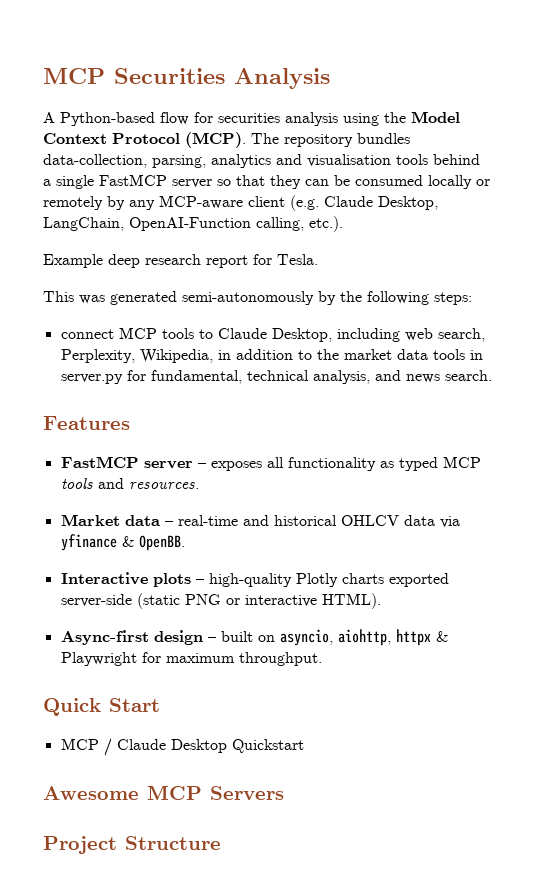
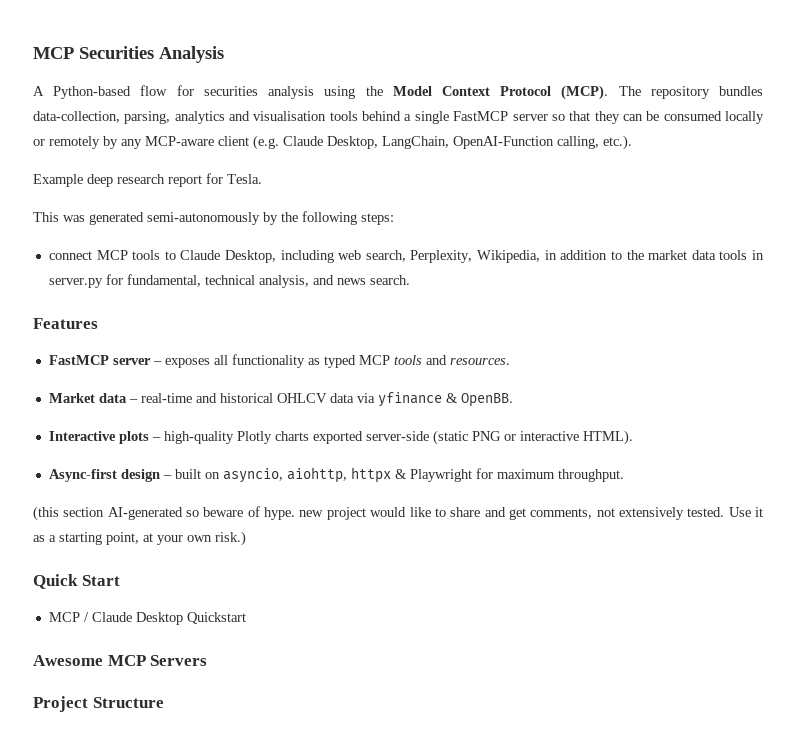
(322, 659) none -> [33,506,764,521] [33,531,246,546] // (this section AI-generated so beware of hype. new project would like to share and get comments, not extensively tested. Use it as a starting point, at your own risk.)

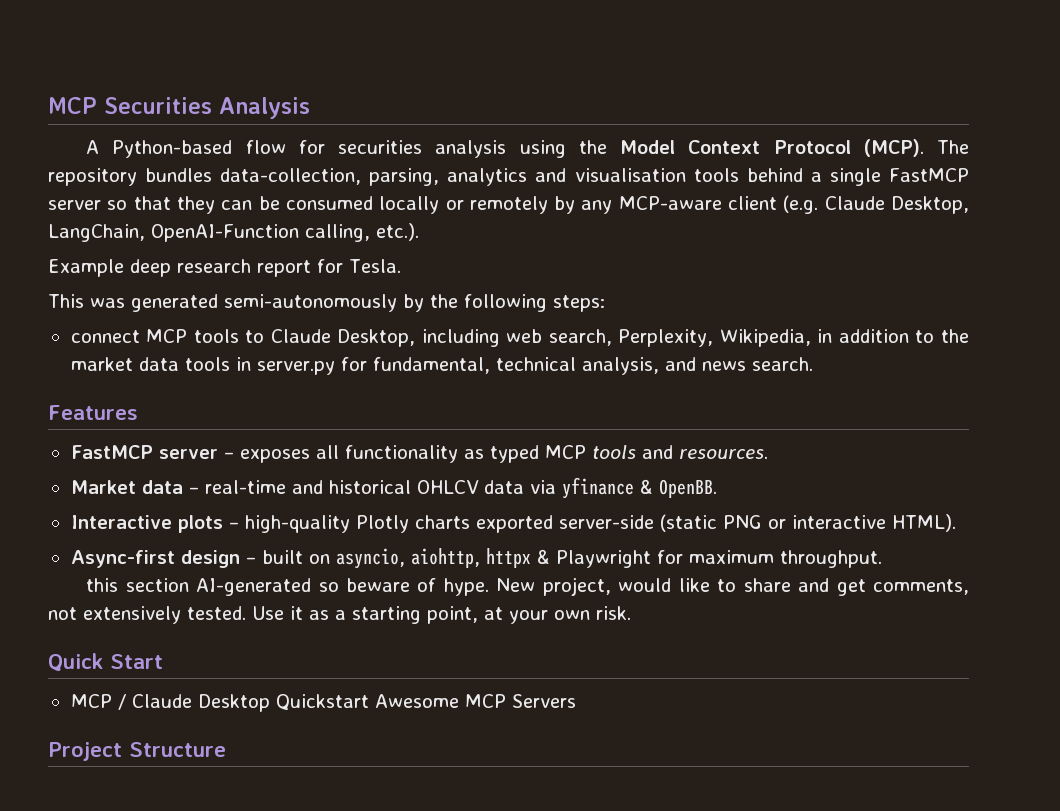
[33,506,59,521] (this -> [86,578,119,592] this
[299,507,366,520] new project -> [496,577,611,596] New project,
[215,531,246,546] risk.) -> [596,606,631,620] risk.
(246, 618) // -> (369, 702) none

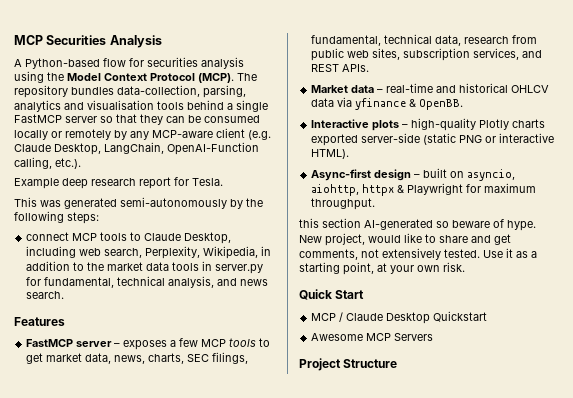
[315,445,768,463] all functionality as typed MCP tools and resources. -> [170,338,271,347] [26,352,249,364] [311,34,538,46] [311,48,543,61] [311,64,370,72] a few MCP tools to get market data, news, charts, SEC filings, fundamental, technical data, research from public web sites, subscription services, and REST APIs.
(369, 702) none -> (488, 316) //

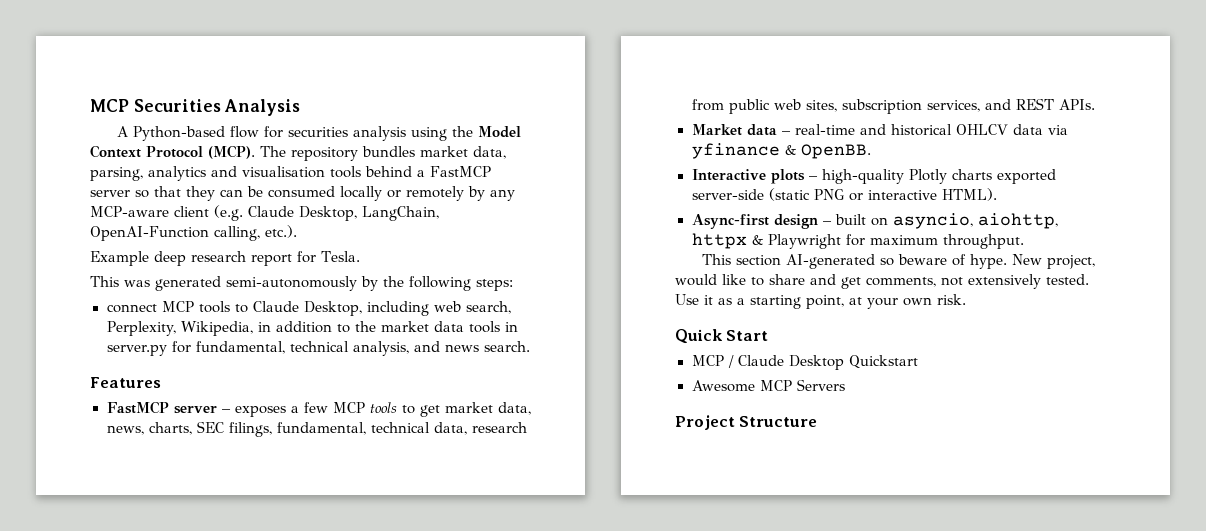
[117,85,200,97] data-collection, -> [420,146,506,159] market data,
[236,100,268,112] single -> (425, 173) none
[299,218,319,228] this -> [702,254,732,265] This

